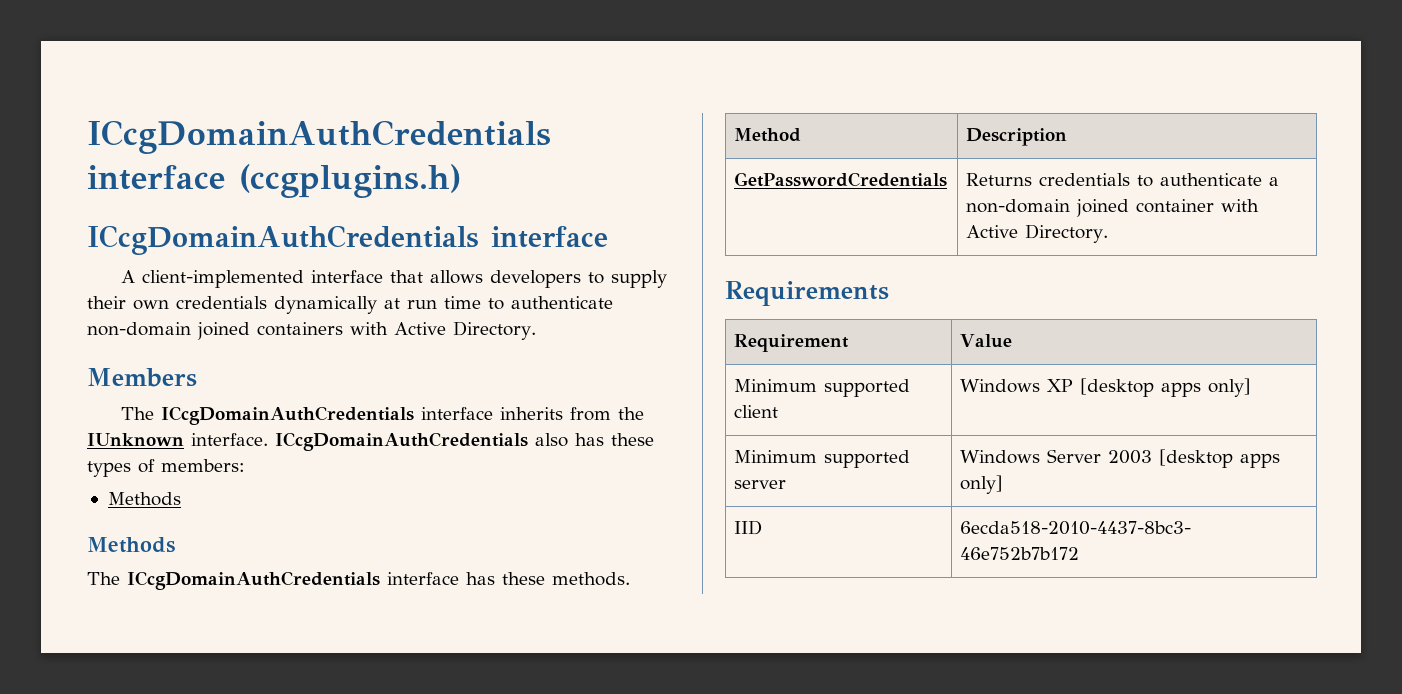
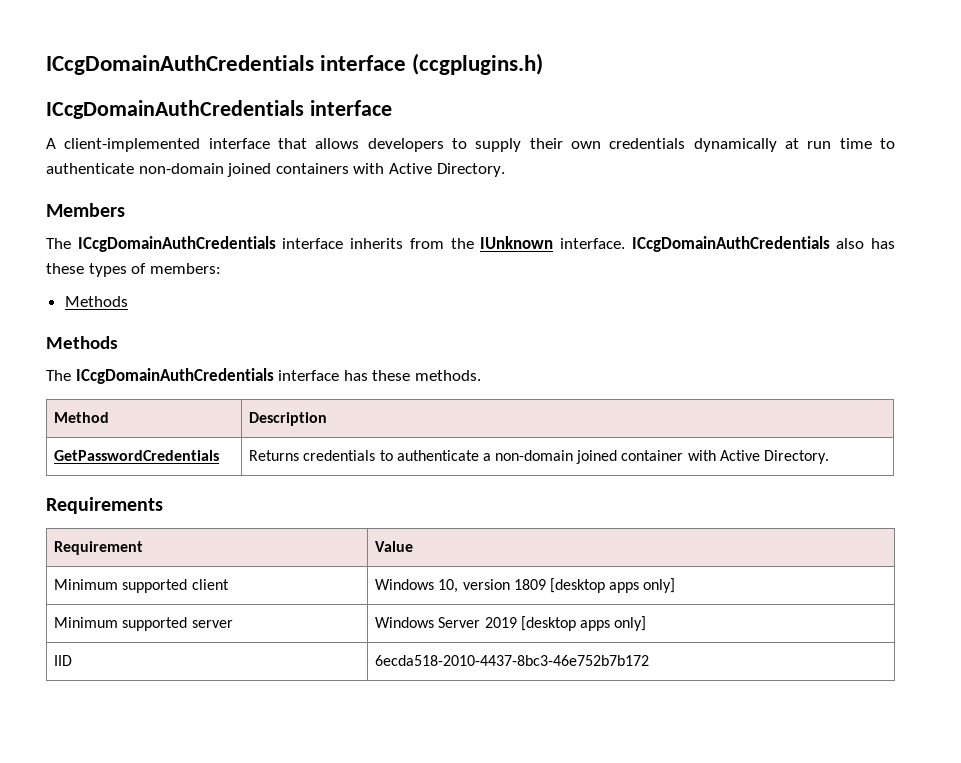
[1047,379,1074,392] XP -> [438,579,546,593] 10, version 1809
[1108,450,1153,464] 2003 -> [484,617,517,628] 2019

